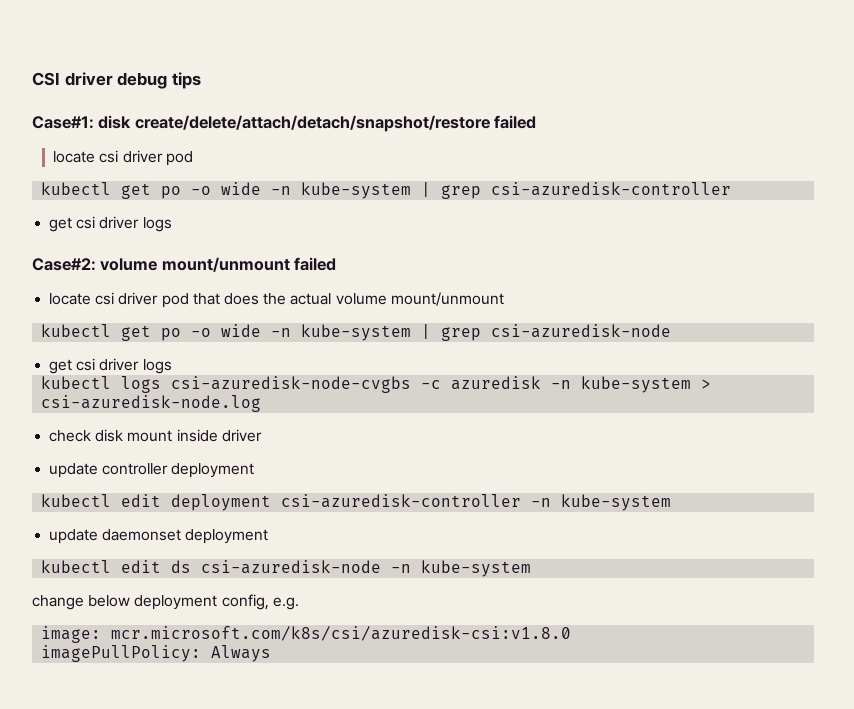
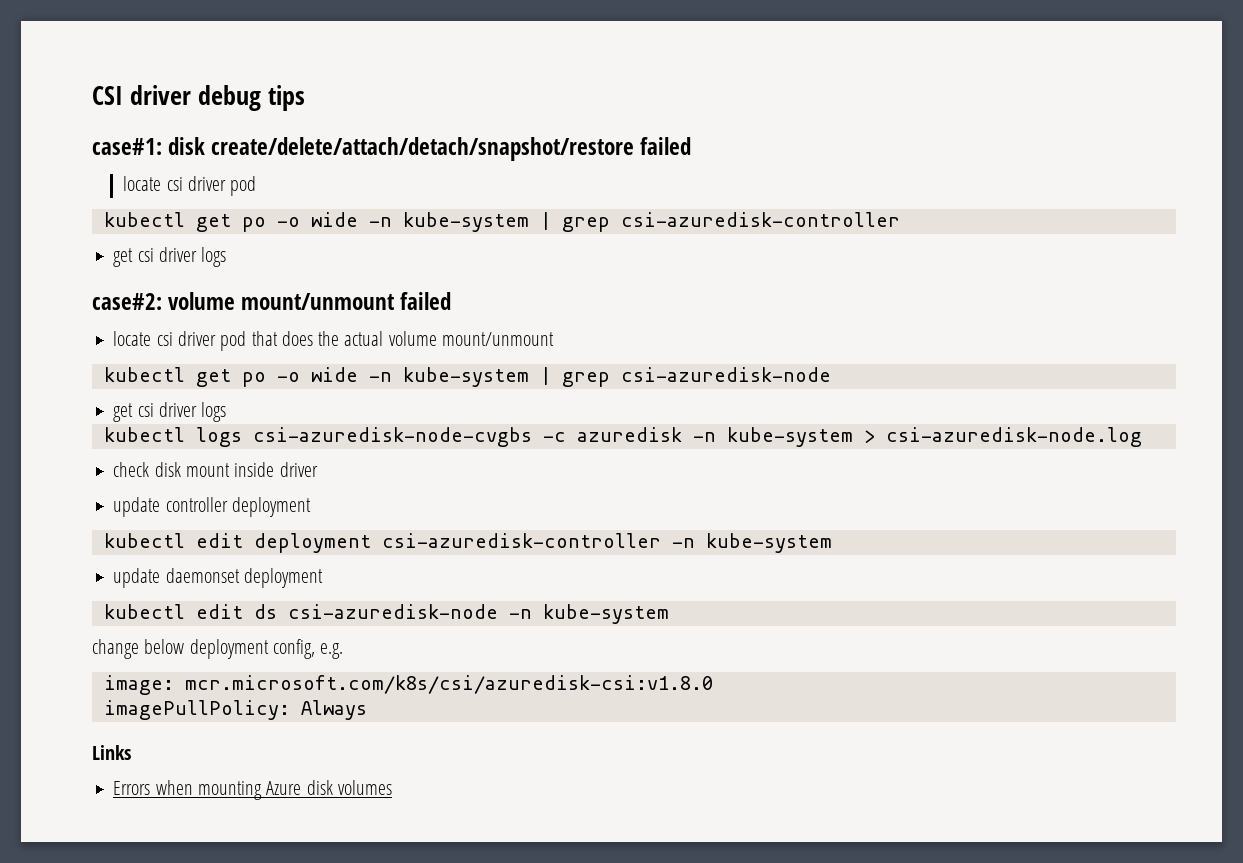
[32,116,94,129] Case#1: -> [92,138,162,155] case#1:
[32,258,96,271] Case#2: -> [92,293,162,310] case#2:
(272, 653) none -> [92,745,131,760] [113,780,392,800] // Links // Errors when mounting Azure disk volumes

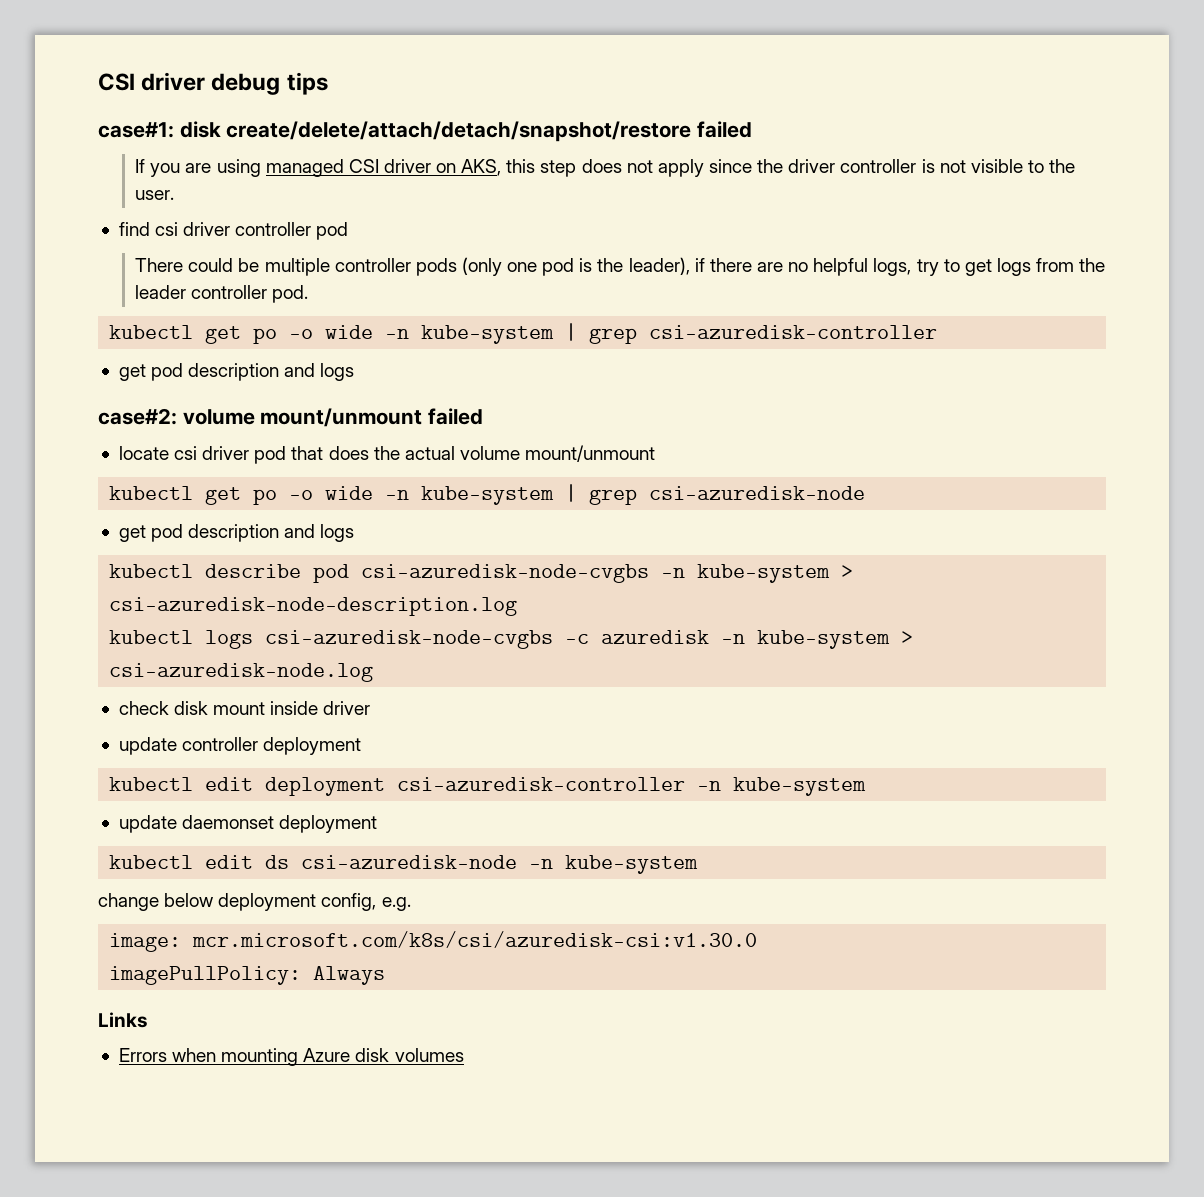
[123,176,257,196] locate csi driver pod -> [135,159,1076,177] [135,190,175,200] [118,222,349,240] [135,257,1106,276] [135,285,309,303] If you are using managed CSI driver on AKS, this step does not apply since the driver controller is not visible to the user. // find csi driver controller pod // There could be multiple controller pods (only one pod is the leader), if there are no helpful logs, try to get logs from the leader controller pod.
[137,247,197,262] csi driver -> [151,363,316,381] pod description and
[137,402,227,422] csi driver logs -> [151,524,355,542] [109,564,854,583] [109,597,518,616] pod description and logs // kubectl describe pod csi-azuredisk-node-cvgbs -n kube-system > csi-azuredisk-node-description.log
[184,675,713,694] mcr.microsoft.com/k8s/csi/azuredisk-csi:v1.8.0 -> [192,931,758,948] mcr.microsoft.com/k8s/csi/azuredisk-csi:v1.30.0

